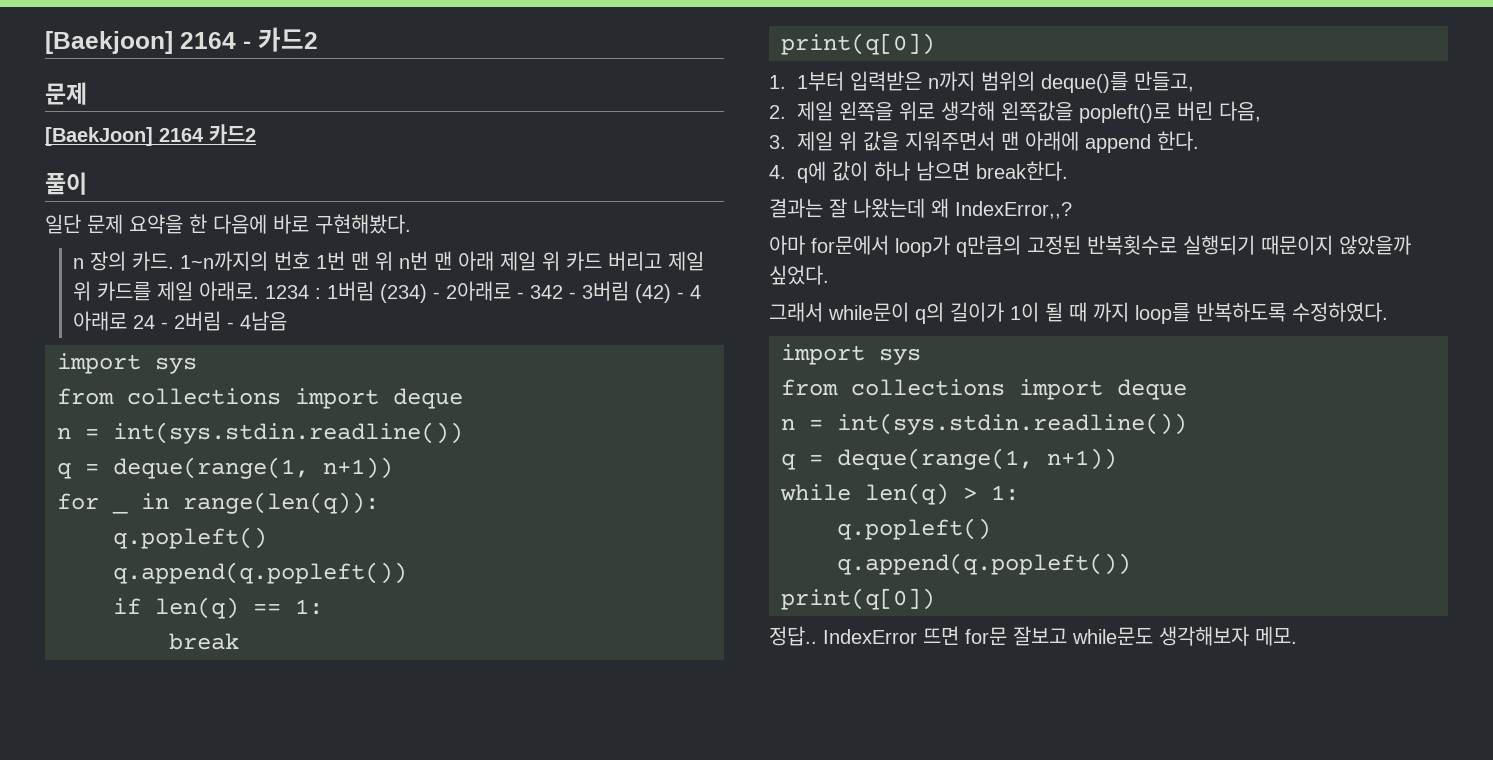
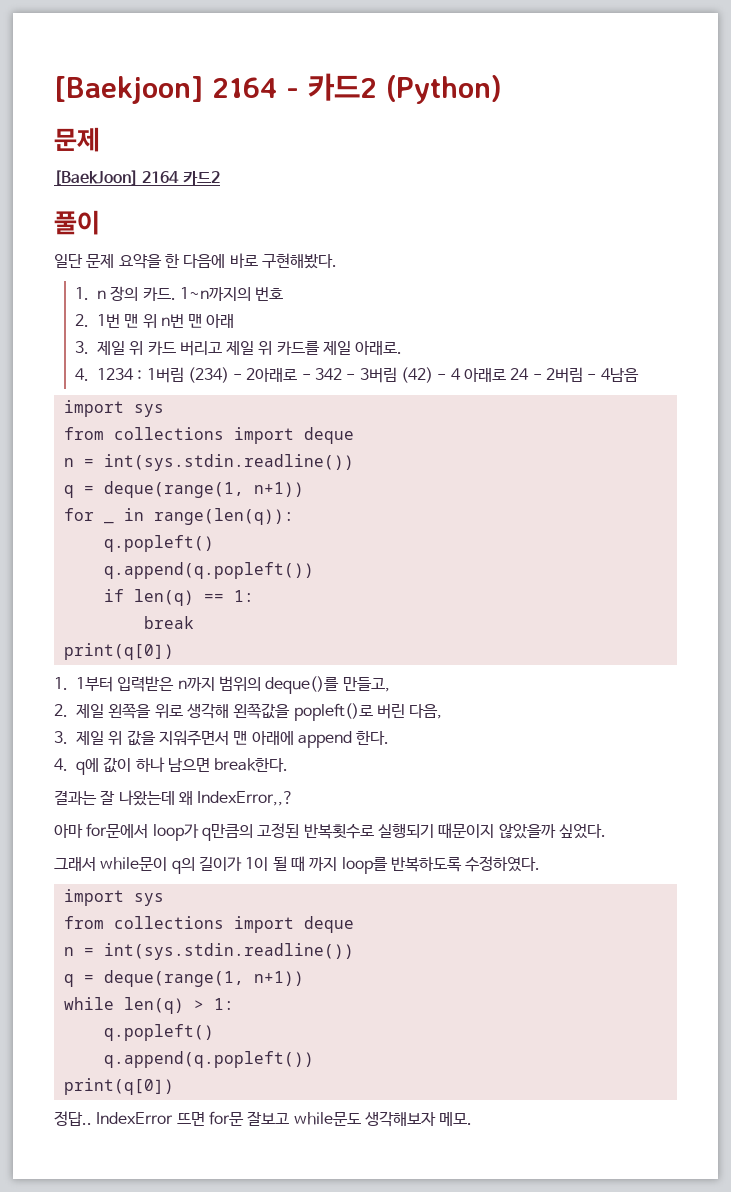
(318, 39) none -> [386,75,502,104] (Python)
(411, 224) none -> [74,287,89,300] 1.
(311, 260) none -> [74,314,89,327] // 2.
(495, 261) none -> [74,341,89,354] // 3.
(260, 291) none -> [74,368,89,381] // 4.

